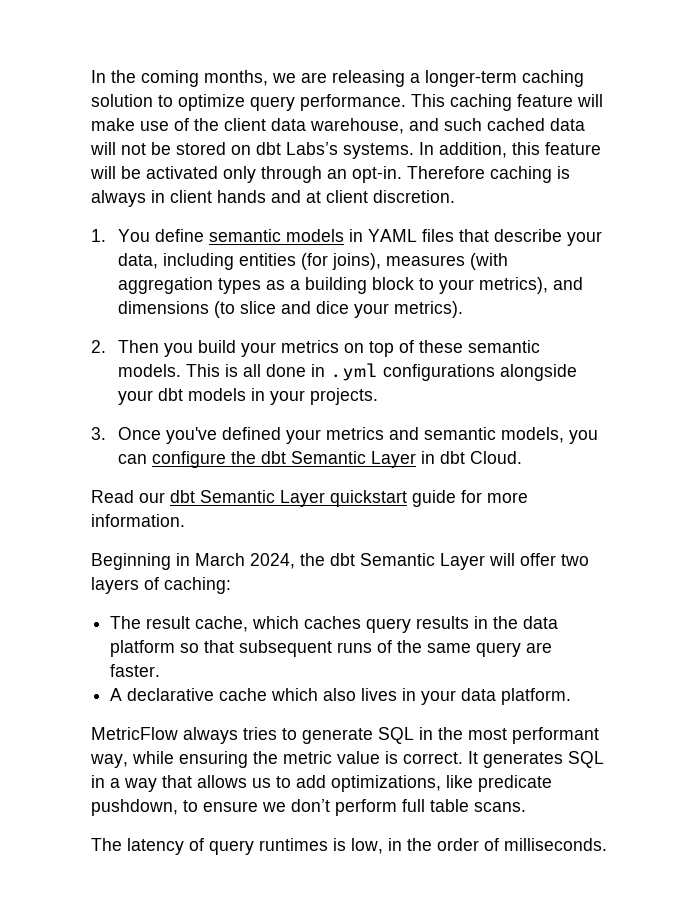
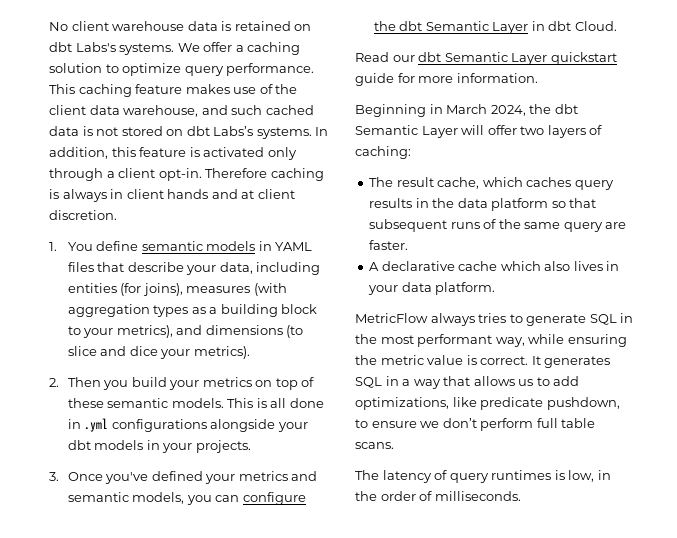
[91,70,517,87] In the coming months, we are releasing a longer-term -> [49,21,312,31] [49,42,244,55] No client warehouse data is retained on dbt Labs's systems. We offer a
[577,94,603,107] [91,118,135,131] will make -> [185,84,230,94] makes
[90,142,171,155] will not be -> [82,126,119,136] is not
[90,166,141,179] will be -> [189,147,200,157] is
[327,169,347,179] an -> [106,168,156,178] a client

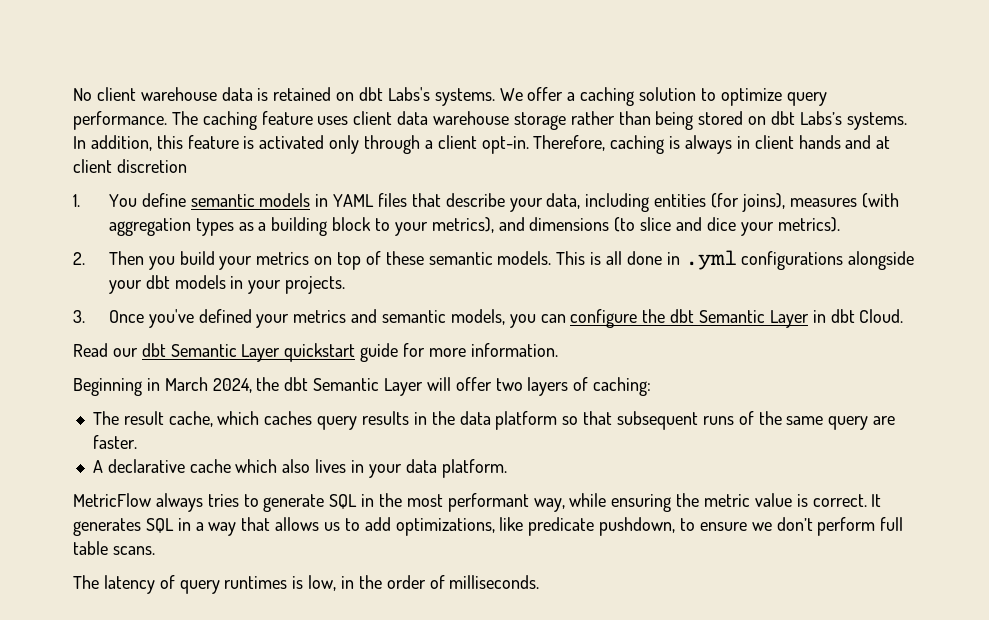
[49,84,75,94] This -> [171,111,198,125] The
[185,84,298,94] [49,105,314,117] [49,126,119,136] makes use of the client data warehouse, and such cached data is not -> [317,111,694,130] uses client data warehouse storage rather than being
[205,168,268,178] Therefore -> [533,135,606,151] Therefore,
[49,210,117,220] discretion. -> [116,159,187,173] discretion

